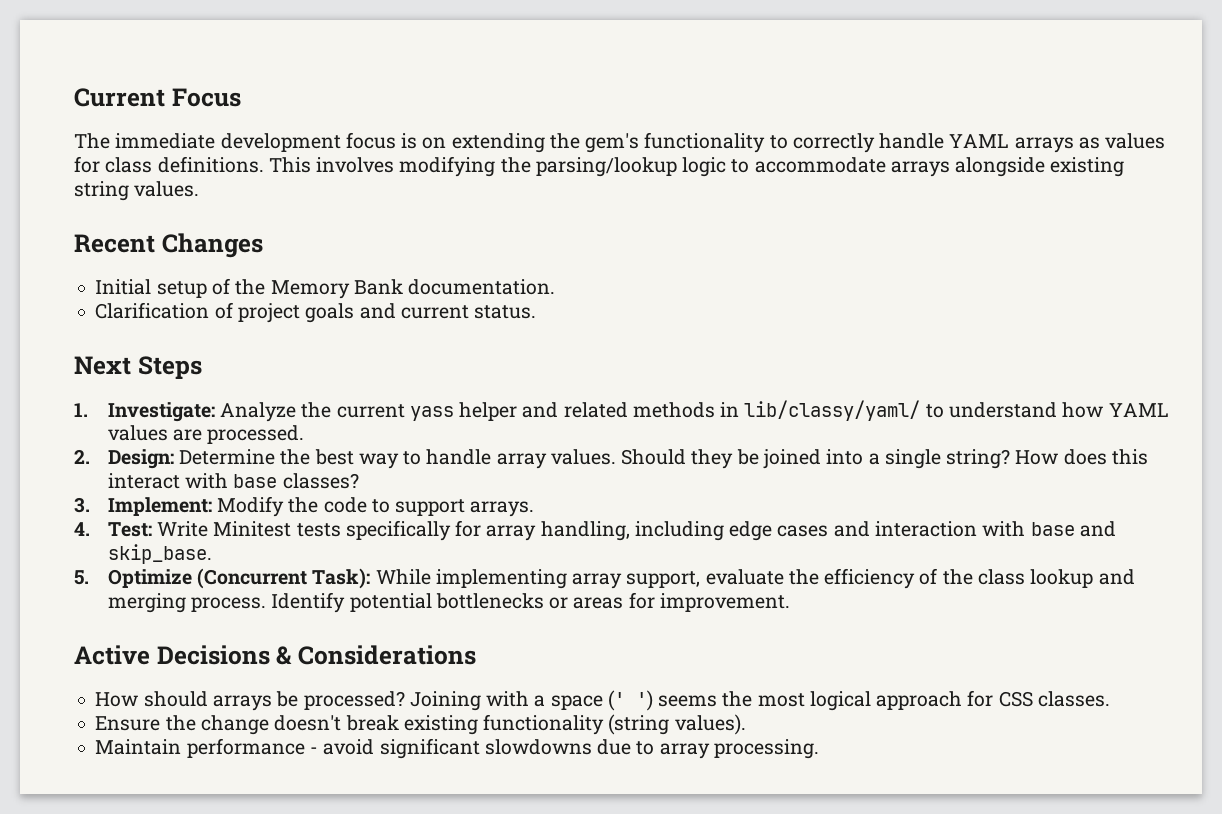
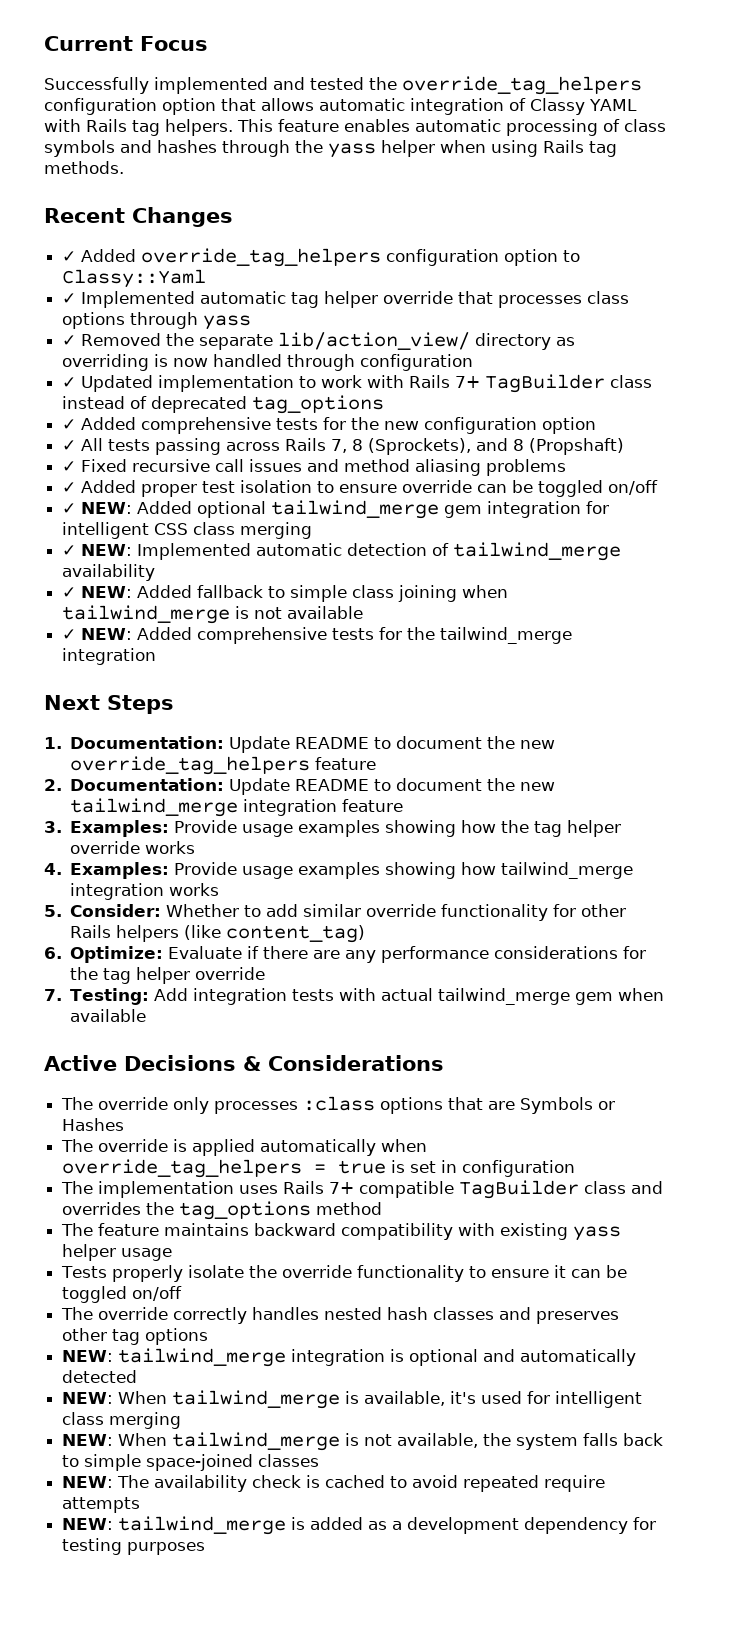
[74,132,1166,153] [74,156,1125,177] [74,181,200,201] [74,233,263,258] [95,278,556,299] [95,302,537,323] [74,356,202,379] [74,400,1169,422] [107,425,305,444] [74,449,1148,469] [107,473,359,489] [74,496,535,517] [74,520,1116,541] [107,544,212,564] [74,568,1135,589] [107,592,790,613] [74,645,476,665] [95,690,1110,711] [95,714,746,735] [95,738,819,759] The immediate development focus is on extending the gem's functionality to correctly handle YAML arrays as values for class definitions. This involves modifying the parsing/lookup logic to accommodate arrays alongside existing string values. // Recent Changes // Initial setup of the Memory Bank documentation. // Clarification of project goals and current status. // Next Steps // 1. Investigate: Analyze the current yass helper and related methods in lib/classy/yaml/ to understand how YAML values are processed. // 2. Design: Determine the best way to handle array values. Should they be joined into a single string? How does this interact with base classes? // 3. Implement: Modify the code to support arrays. // 4. Test: Write Minitest tests specifically for array handling, including edge cases and interaction with base and skip_base. // 5. Optimize (Concurrent Task): While implementing array support, evaluate the efficiency of the class lookup and merging process. Identify potential bottlenecks or areas for improvement. // Active Decisions & Considerations // How should arrays be processed? Joining with a space (' ') seems the most logical approach for CSS classes. // Ensure the change doesn't break existing functionality (string values). // Maintain performance - avoid significant slowdowns due to array processing. -> [44,76,642,95] [44,98,637,115] [44,119,666,136] [44,140,617,158] [44,161,124,174] [44,207,233,227] [62,248,581,267] [62,269,207,288] [62,291,630,308] [62,312,252,330] [62,332,576,350] [62,354,474,371] [62,374,653,393] [62,395,385,414] [62,417,597,434] [62,438,625,455] [62,459,567,476] [62,480,659,497] [62,500,610,519] [62,522,313,539] [62,542,622,561] [62,564,156,581] [62,585,509,602] [62,605,364,624] [62,627,573,644] [62,648,157,665] [44,695,174,714] [44,736,556,753] [70,756,377,775] [44,778,556,795] [70,798,404,817] [44,820,622,837] [70,841,196,854] [44,862,634,879] [70,883,220,900] [44,904,627,921] [70,925,366,943] [44,946,647,963] [70,967,266,984] [44,988,665,1005] [70,1009,147,1022] [44,1055,444,1071] [61,1096,616,1114] [62,1118,125,1131] [61,1139,428,1156] [62,1159,576,1178] [61,1180,664,1199] [62,1201,383,1220] [61,1223,622,1241] [62,1244,173,1261] [61,1265,628,1282] [62,1286,183,1303] [61,1307,620,1324] [62,1328,209,1345] [62,1348,637,1367] [62,1370,138,1383] [62,1390,643,1409] [62,1412,182,1429] [62,1432,664,1451] [62,1454,320,1471] [62,1475,606,1492] [62,1497,141,1513] [62,1516,657,1535] [62,1538,206,1555] Successfully implemented and tested the override_tag_helpers configuration option that allows automatic integration of Classy YAML with Rails tag helpers. This feature enables automatic processing of class symbols and hashes through the yass helper when using Rails tag methods. // Recent Changes // ✓ Added override_tag_helpers configuration option to Classy::Yaml // ✓ Implemented automatic tag helper override that processes class options through yass // ✓ Removed the separate lib/action_view/ directory as overriding is now handled through configuration // ✓ Updated implementation to work with Rails 7+ TagBuilder class instead of deprecated tag_options // ✓ Added comprehensive tests for the new configuration option // ✓ All tests passing across Rails 7, 8 (Sprockets), and 8 (Propshaft) // ✓ Fixed recursive call issues and method aliasing problems // ✓ Added proper test isolation to ensure override can be toggled on/off // ✓ NEW: Added optional tailwind_merge gem integration for intelligent CSS class merging // ✓ NEW: Implemented automatic detection of tailwind_merge availability // ✓ NEW: Added fallback to simple class joining when tailwind_merge is not available // ✓ NEW: Added comprehensive tests for the tailwind_merge integration // Next Steps // 1. Documentation: Update README to document the new override_tag_helpers feature // 2. Documentation: Update README to document the new tailwind_merge integration feature // 3. Examples: Provide usage examples showing how the tag helper override works // 4. Examples: Provide usage examples showing how tailwind_merge integration works // 5. Consider: Whether to add similar override functionality for other Rails helpers (like content_tag) // 6. Optimize: Evaluate if there are any performance considerations for the tag helper override // 7. Testing: Add integration tests with actual tailwind_merge gem when available // Active Decisions & Considerations // The override only processes :class options that are Symbols or Hashes // The override is applied automatically when override_tag_helpers = true is set in configuration // The implementation uses Rails 7+ compatible TagBuilder class and overrides the tag_options method // The feature maintains backward compatibility with existing yass helper usage // Tests properly isolate the override functionality to ensure it can be toggled on/off // The override correctly handles nested hash classes and preserves other tag options // NEW: tailwind_merge integration is optional and automatically detected // NEW: When tailwind_merge is available, it's used for intelligent class merging // NEW: When tailwind_merge is not available, the system falls back to simple space-joined classes // NEW: The availability check is cached to avoid repeated require attempts // NEW: tailwind_merge is added as a development dependency for testing purposes

